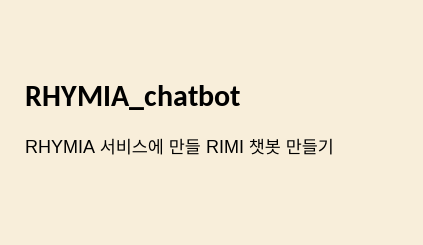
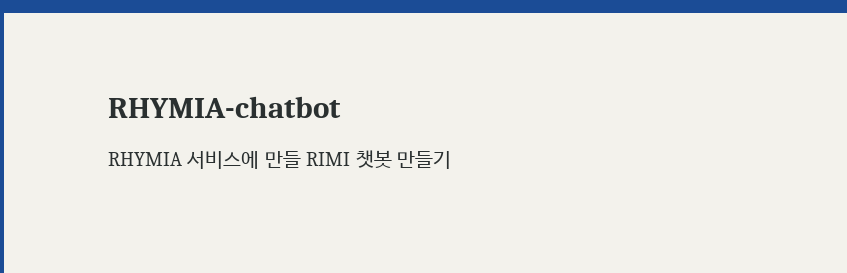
[25,85,240,110] RHYMIA_chatbot -> [108,96,341,118] RHYMIA-chatbot

